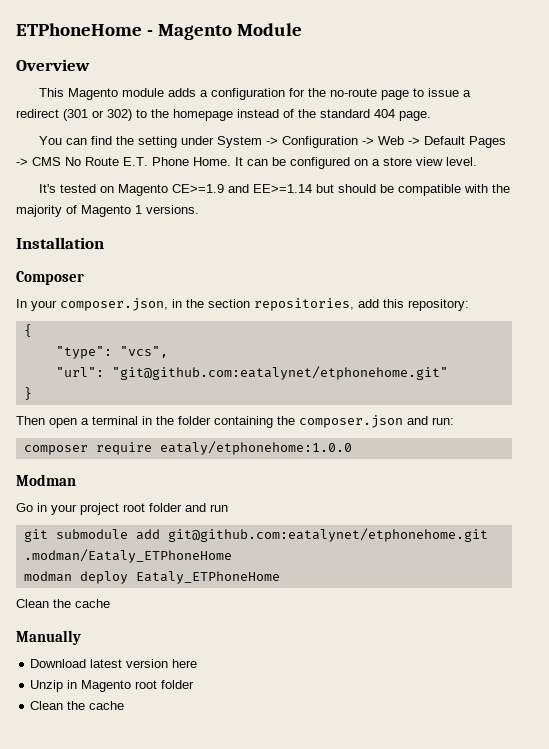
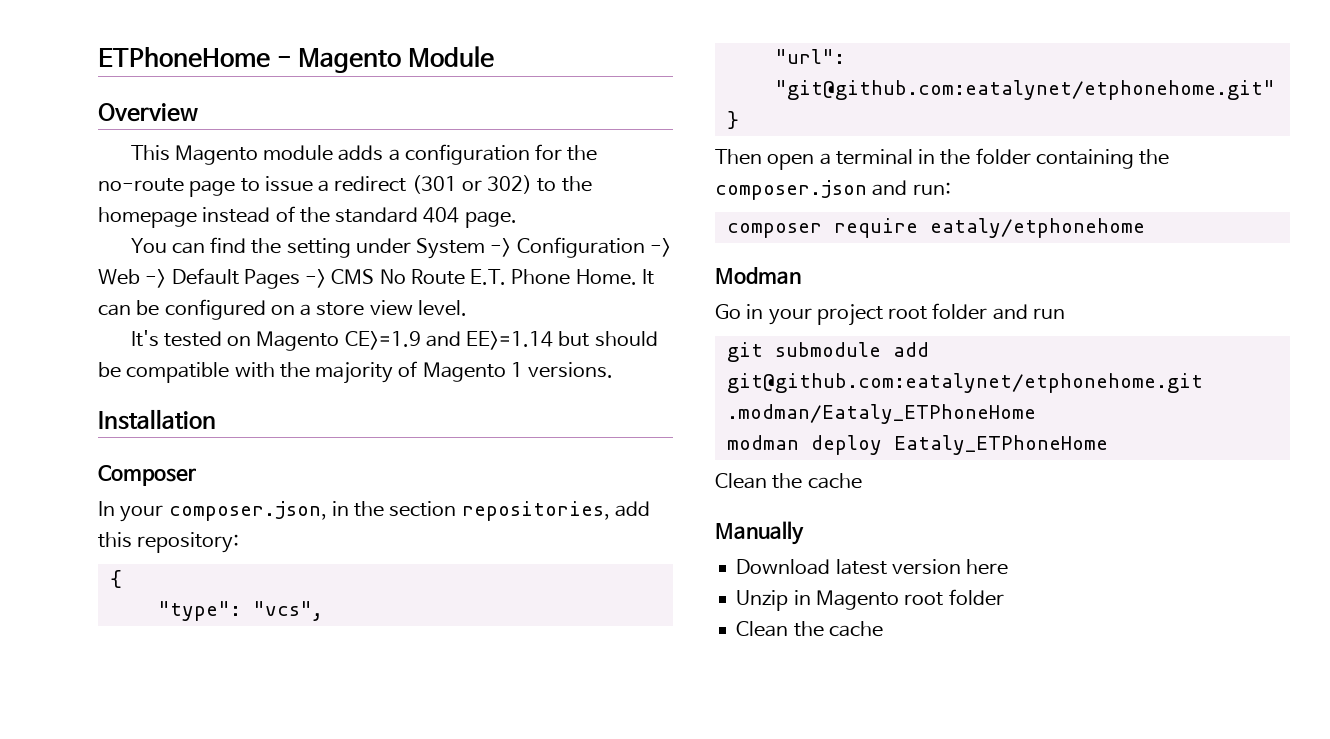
[159,441,352,455] eataly/etphonehome:1.0.0 -> [929,218,1145,238] eataly/etphonehome

